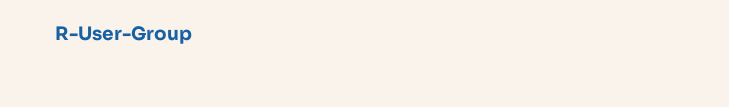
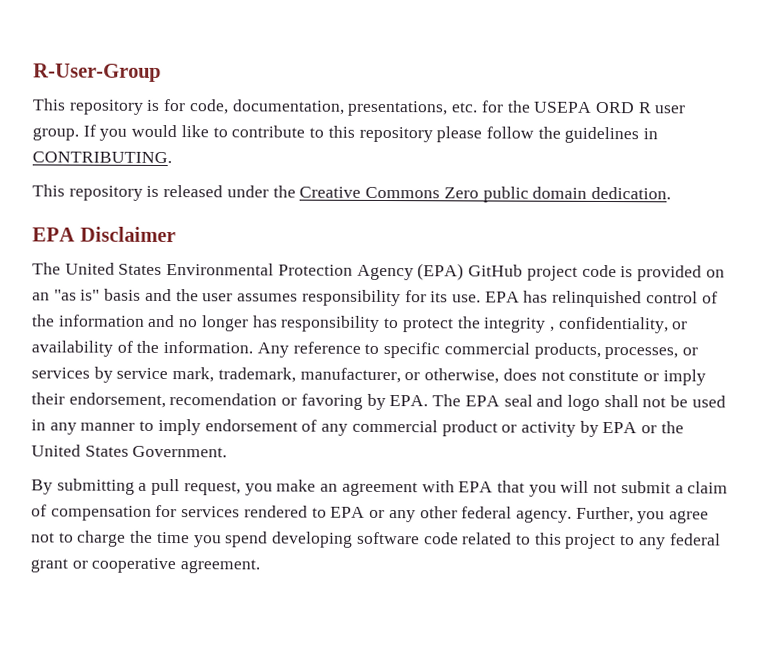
(192, 35) none -> [32,98,687,117] [32,124,659,144] [32,151,172,164] [32,184,671,203] [32,226,176,243] [32,262,725,282] [32,288,718,308] [31,314,689,334] [31,340,698,360] [31,366,706,386] [31,392,726,411] [31,418,684,437] [31,444,228,458] [31,478,729,497] [31,504,710,524] [31,530,721,550] [30,557,261,574] // This repository is for code, documentation, presentations, etc. for the USEPA ORD R user group. If you would like to contribute to this repository please follow the guidelines in CONTRIBUTING. // This repository is released under the Creative Commons Zero public domain dedication. // EPA Disclaimer // The United States Environmental Protection Agency (EPA) GitHub project code is provided on an "as is" basis and the user assumes responsibility for its use. EPA has relinquished control of the information and no longer has responsibility to protect the integrity , confidentiality, or availability of the information. Any reference to specific commercial products, processes, or services by service mark, trademark, manufacturer, or otherwise, does not constitute or imply their endorsement, recomendation or favoring by EPA. The EPA seal and logo shall not be used in any manner to imply endorsement of any commercial product or activity by EPA or the United States Government. // By submitting a pull request, you make an agreement with EPA that you will not submit a claim of compensation for services rendered to EPA or any other federal agency. Further, you agree not to charge the time you spend developing software code related to this project to any federal grant or cooperative agreement.

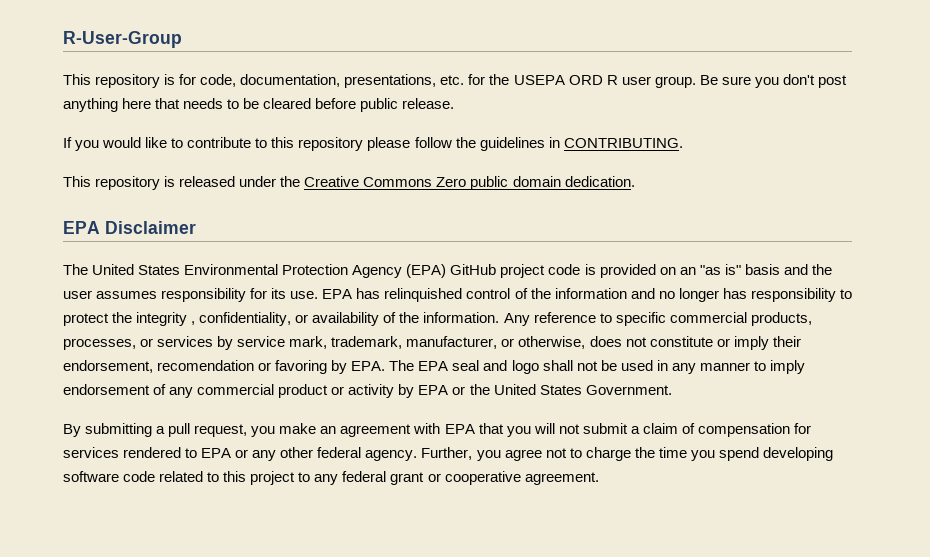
(79, 134) none -> [699,74,847,88] [63,98,455,112] Be sure you don't post anything here that needs to be cleared before public release. //

